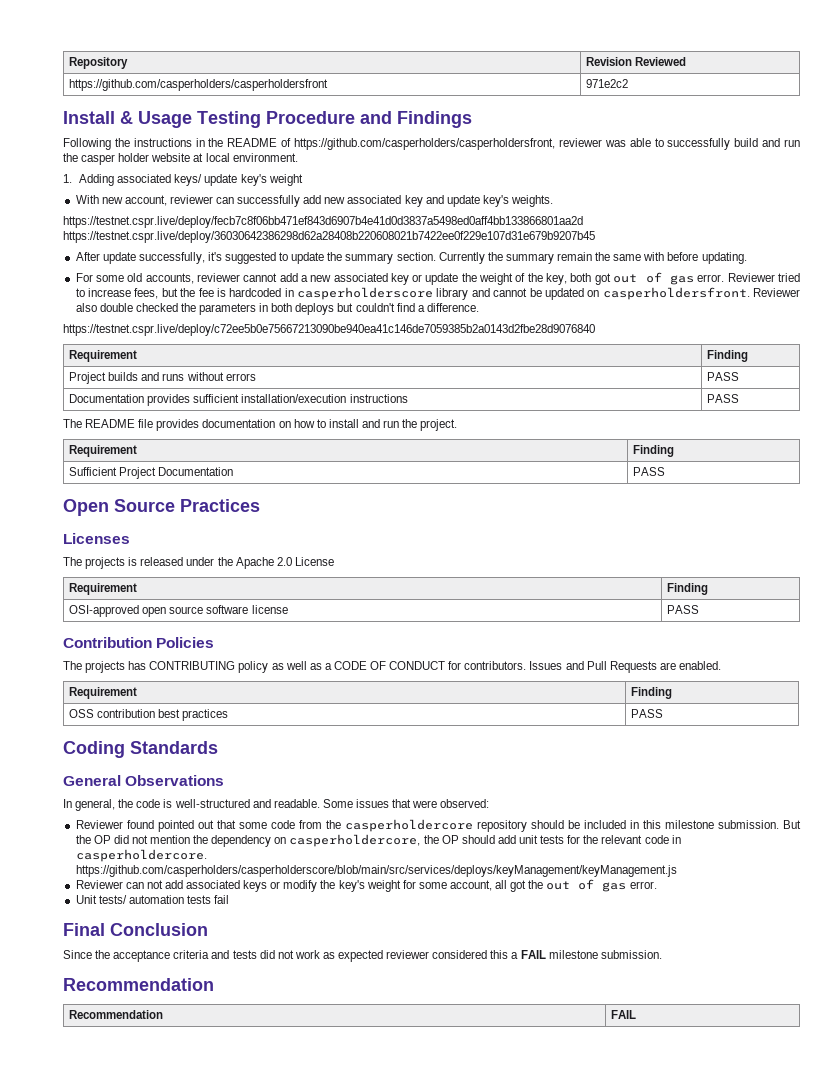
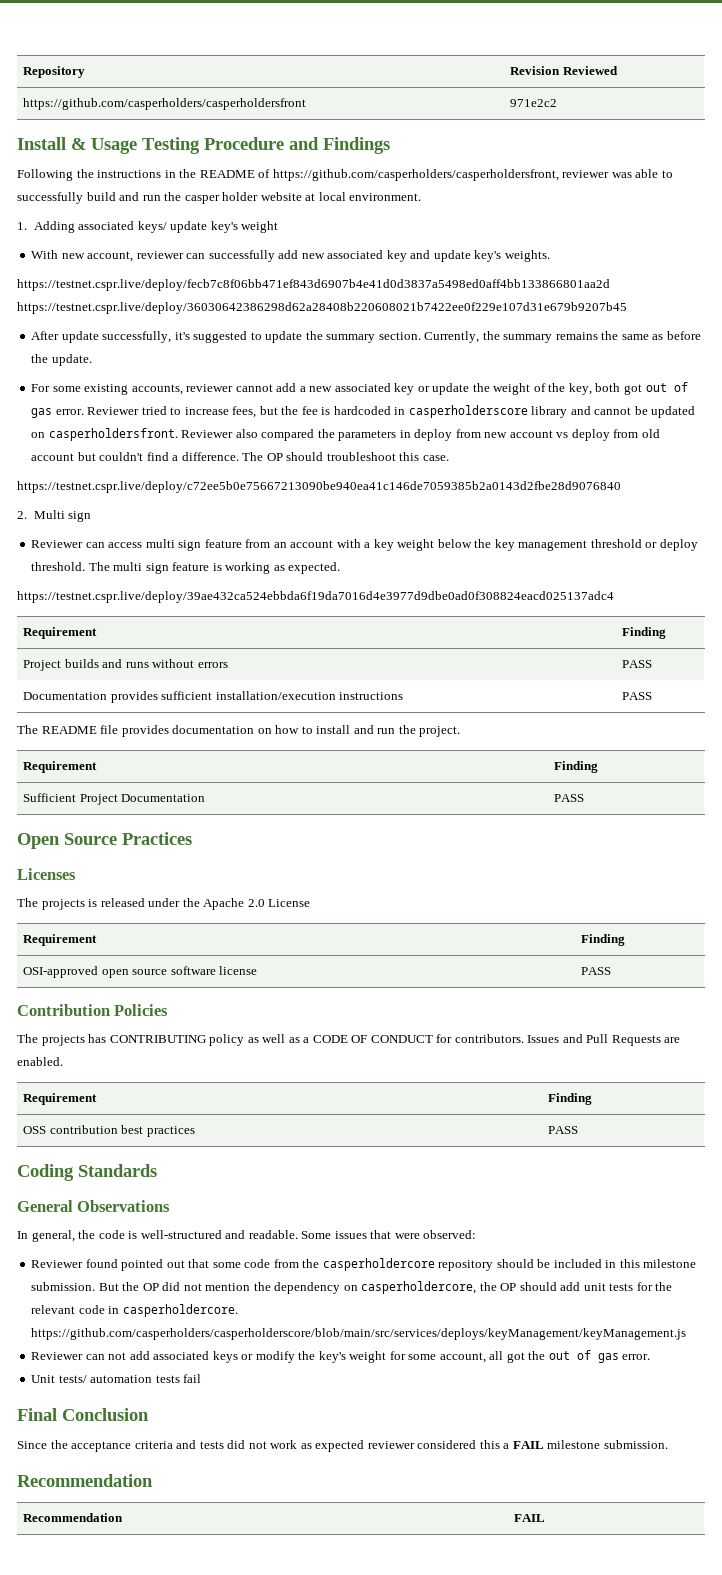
[438,252,593,264] Currently the summary remain -> [424,331,598,343] Currently, the summary remains
[643,252,747,264] with before updating. -> [652,331,701,340] [31,354,92,366] as before the update.
[127,273,143,282] old -> [84,384,129,395] existing
[99,303,178,312] double checked -> [261,429,315,441] compared
[271,303,335,315] both deploys -> [414,429,660,441] [31,453,75,461] deploy from new account vs deploy from old account
[63,324,595,336] // https://testnet.cspr.live/deploy/c72ee5b0e75667213090be940ea41c146de7059385b2a0143d2fbe28d9076840 -> [242,452,449,461] [17,481,621,493] [17,510,92,522] [31,539,698,551] [31,562,341,574] [17,591,614,603] The OP should troubleshoot this case. // https://testnet.cspr.live/deploy/c72ee5b0e75667213090be940ea41c146de7059385b2a0143d2fbe28d9076840 // 2. Multi sign // Reviewer can access multi sign feature from an account with a key weight below the key management threshold or deploy threshold. The multi sign feature is working as expected. // https://testnet.cspr.live/deploy/39ae432ca524ebbda6f19da7016d4e3977d9dbe0ad0f308824eacd025137adc4

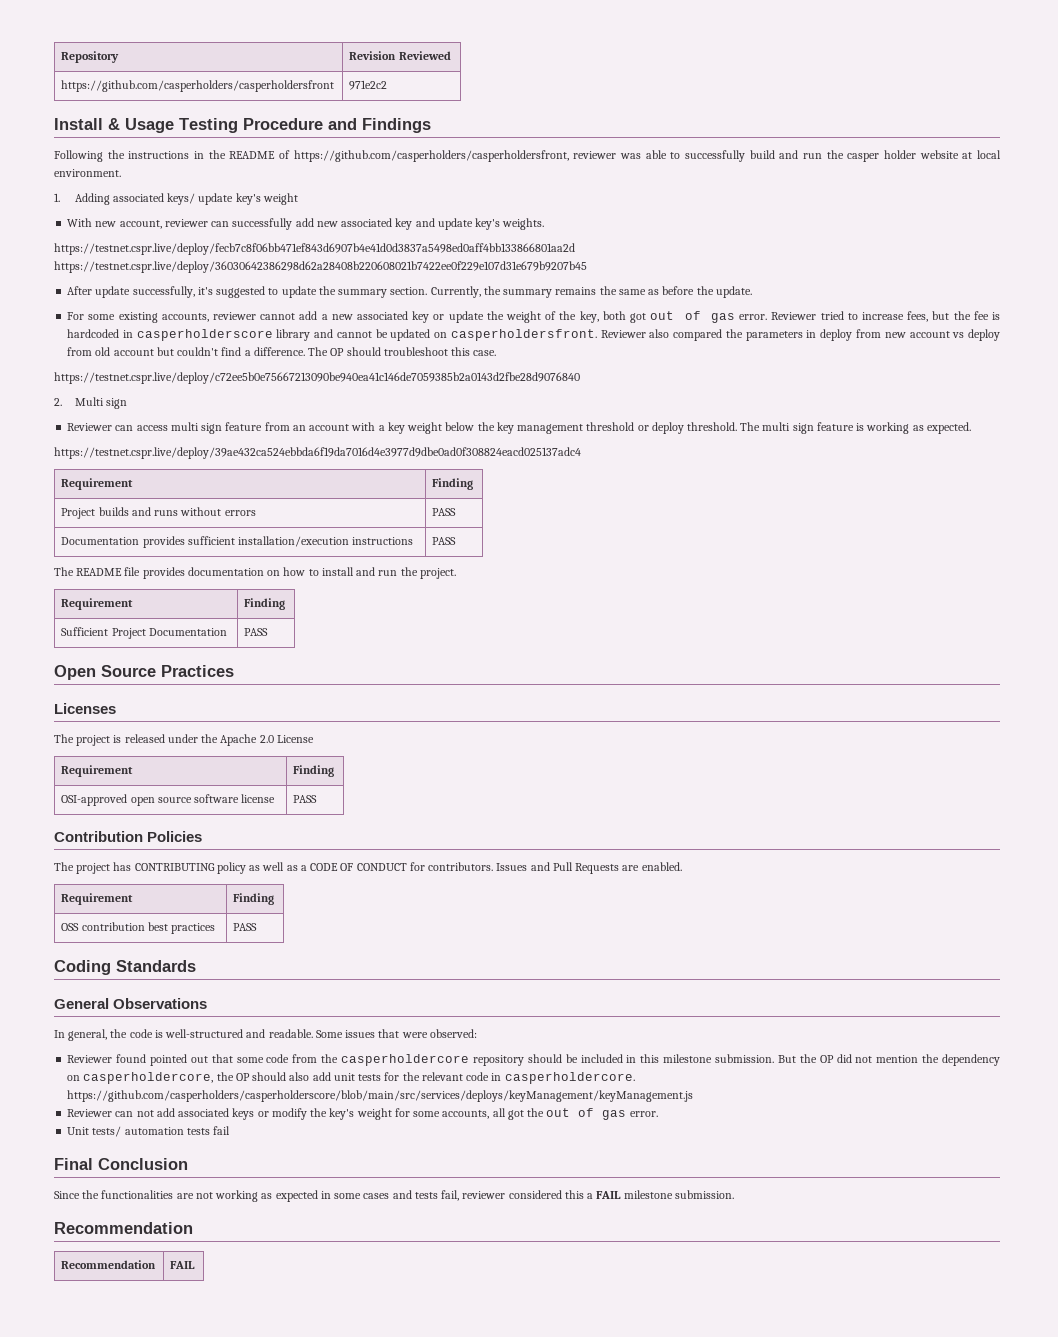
[41,899,85,910] projects -> [76,735,111,746] project
[41,1035,85,1046] projects -> [76,863,111,874] project
(557, 1286) none -> [289,1072,310,1081] also
[439,1352,486,1363] account, -> [442,1110,490,1119] accounts,
[71,1440,365,1452] acceptance criteria and tests did not work as expected -> [101,1190,460,1202] functionalities are not working as expected in some cases and tests fail,

